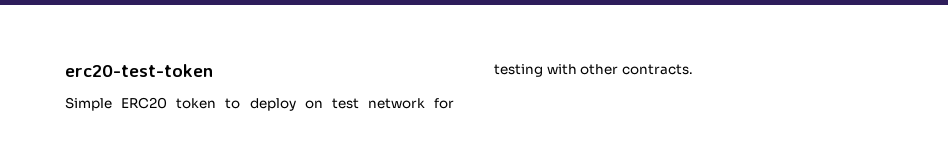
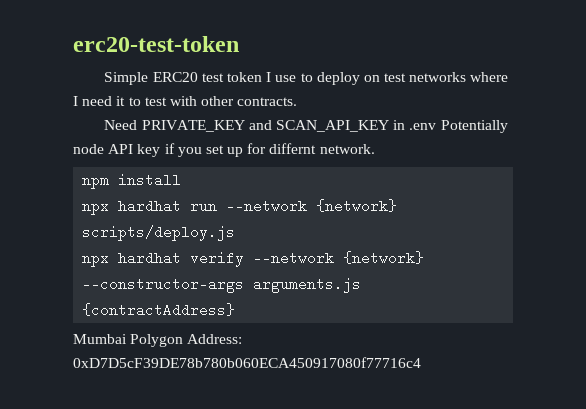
[176,98,454,111] [494,64,693,77] token to deploy on test network for testing with other contracts. -> [201,72,509,85] [73,96,298,106] [104,120,508,133] [73,143,375,157] [82,173,182,189] [82,199,398,215] [82,225,236,241] [82,251,425,267] [82,277,362,293] [82,303,236,317] [73,334,243,347] [73,357,421,368] test token I use to deploy on test networks where I need it to test with other contracts. // Need PRIVATE_KEY and SCAN_API_KEY in .env Potentially node API key if you set up for differnt network. // npm install // npx hardhat run --network {network} scripts/deploy.js // npx hardhat verify --network {network} --constructor-args arguments.js {contractAddress} // Mumbai Polygon Address: 0xD7D5cF39DE78b780b060ECA450917080f77716c4

